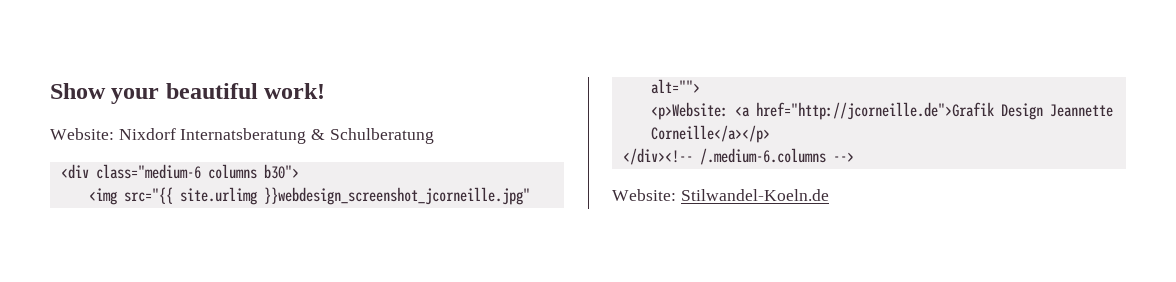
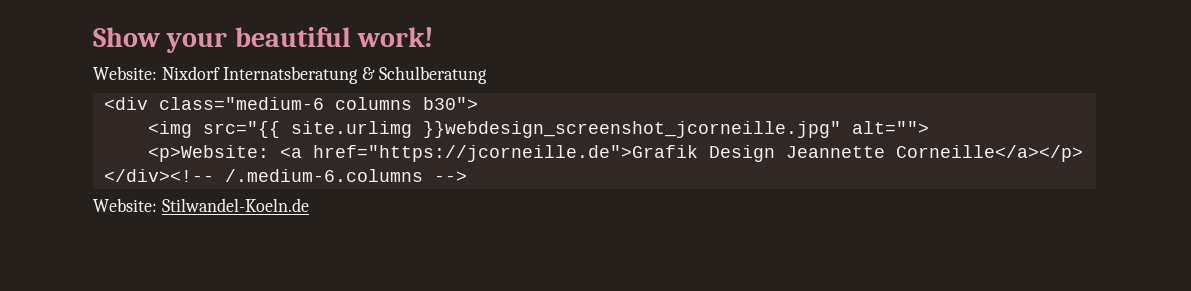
[755,102,994,120] href="http://jcorneille.de">Grafik -> [312,145,698,162] href="https://jcorneille.de">Grafik

